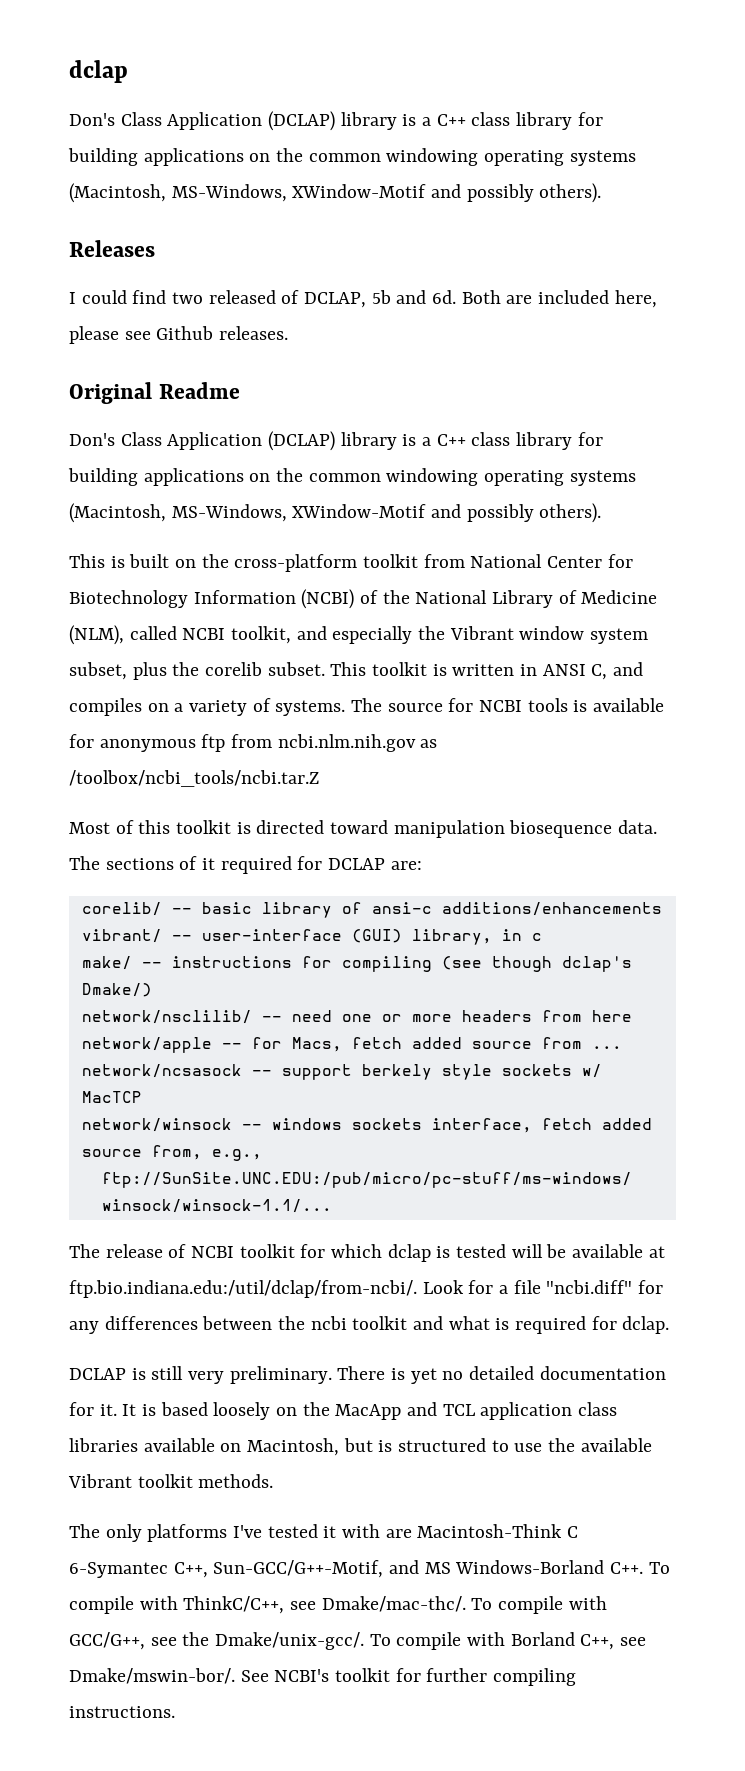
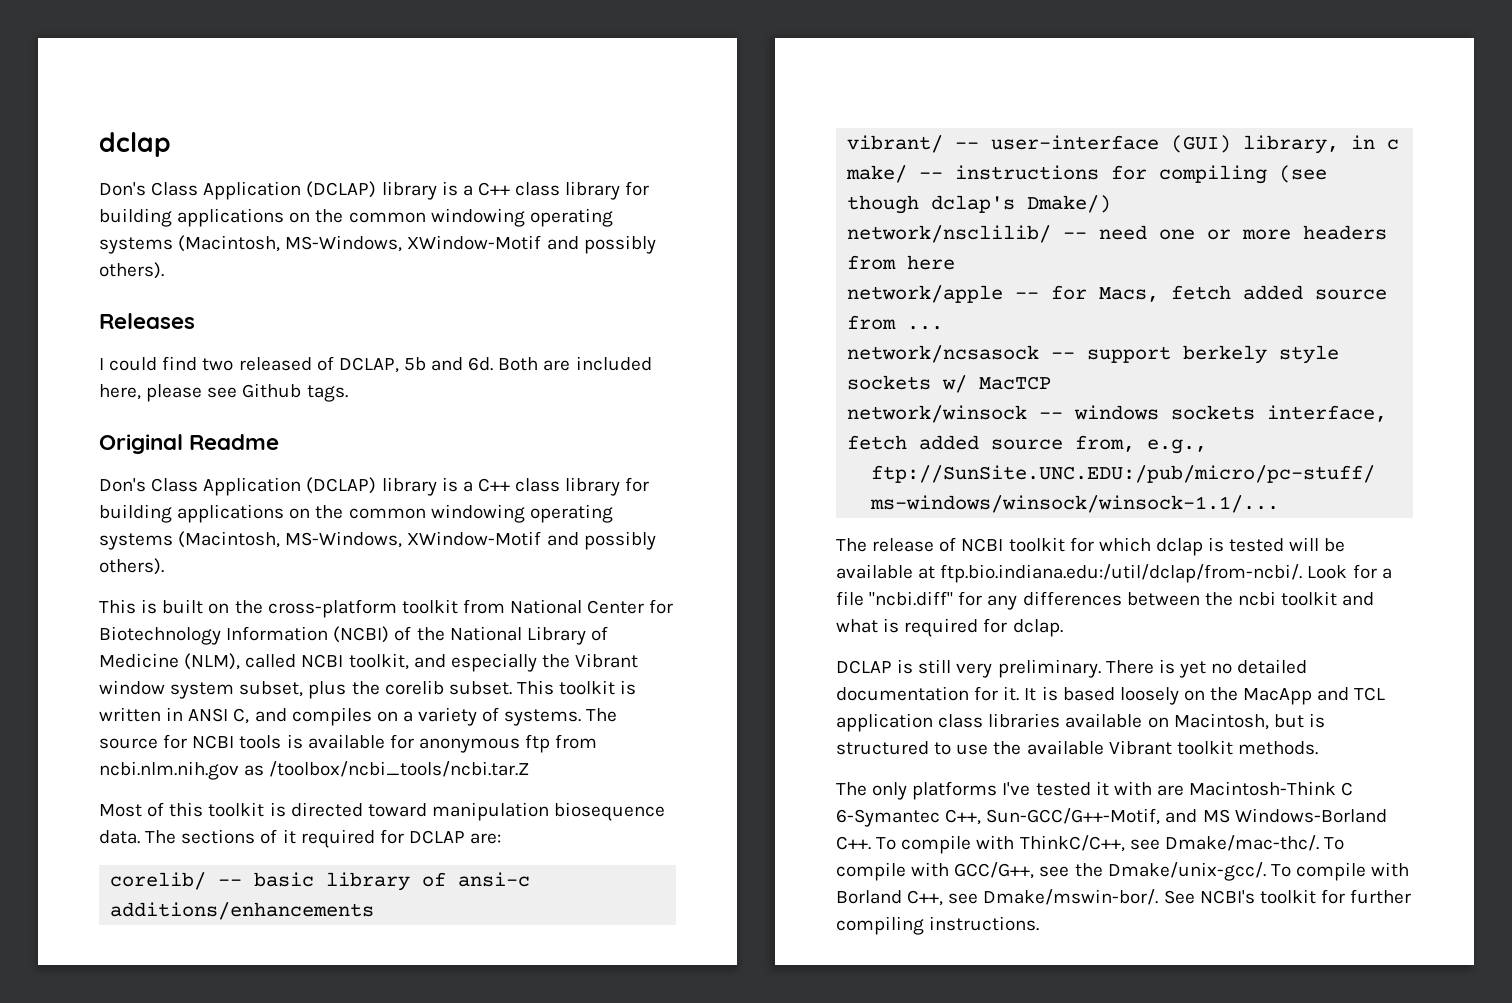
[219,326,289,340] releases. -> [306,385,348,402] tags.

